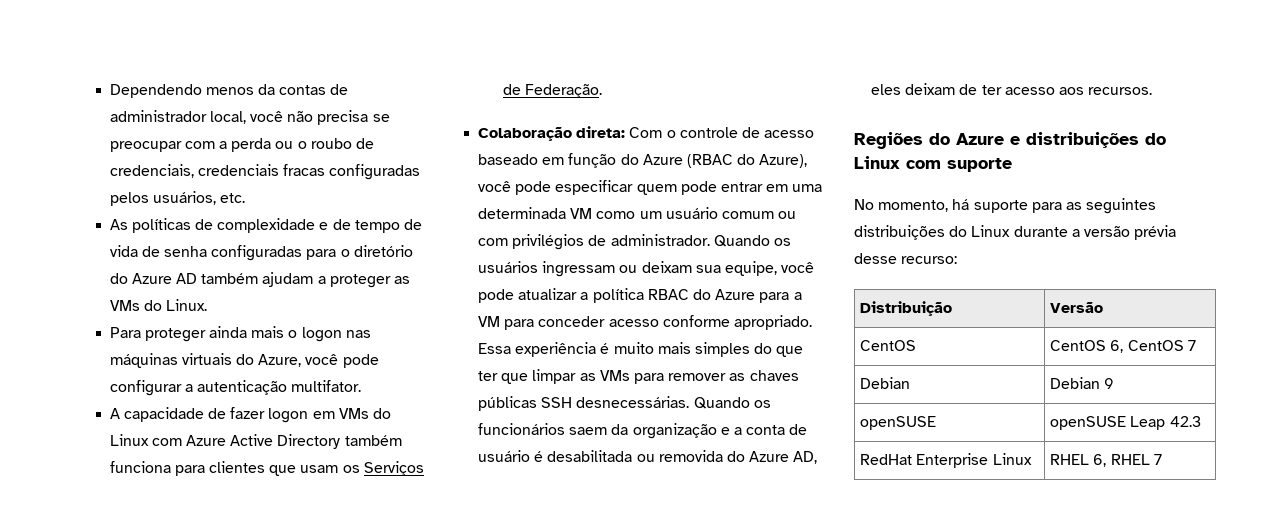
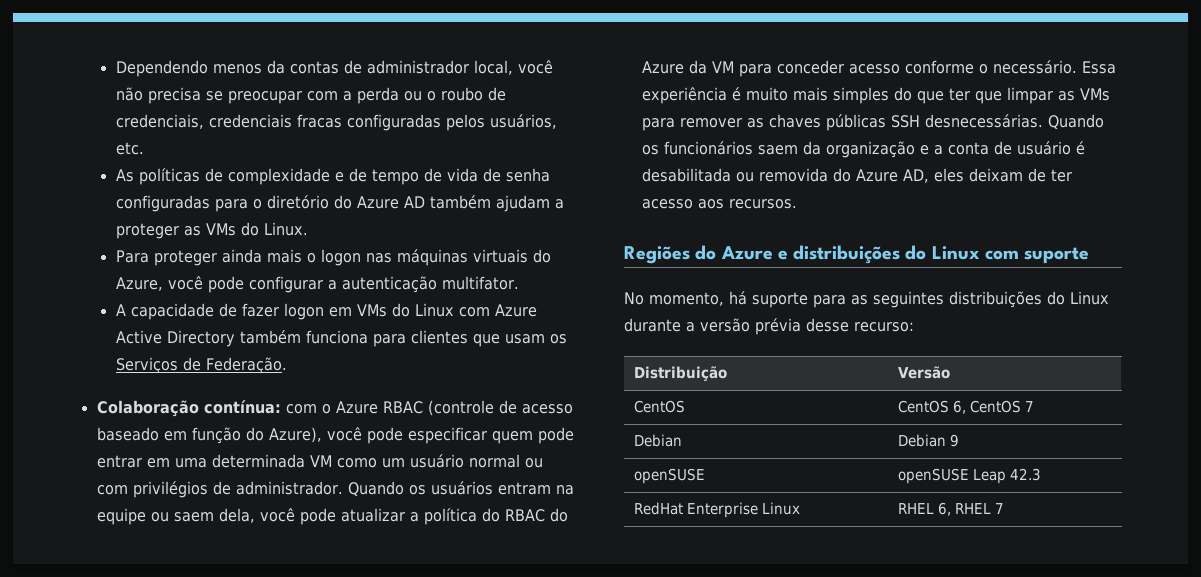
[576,126,738,138] direta: Com o controle -> [203,400,494,416] contínua: com o Azure RBAC (controle
[642,154,756,168] Azure (RBAC do -> (264, 434) none
[721,211,774,219] comum -> [468,454,520,468] normal
[542,261,777,277] ingressam ou deixam sua equipe, -> [497,482,574,495] [96,508,255,525] entram na equipe ou saem dela,
(644, 295) none -> [481,508,500,522] do
[759,292,802,303] para a -> [688,60,707,74] da
[733,315,812,330] apropriado. -> [978,60,1077,74] o necessário.

